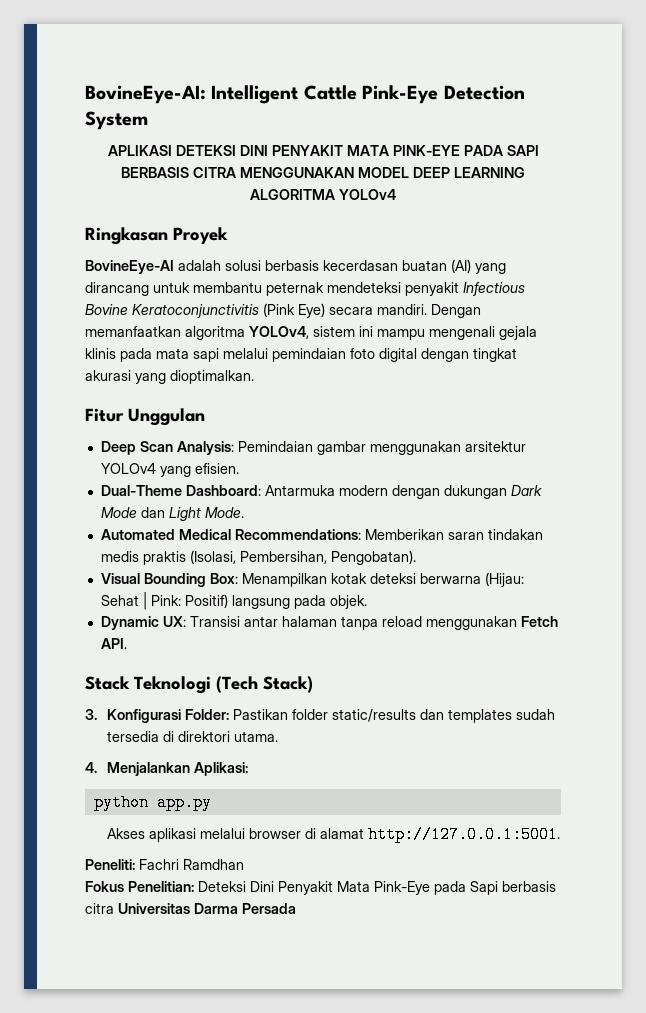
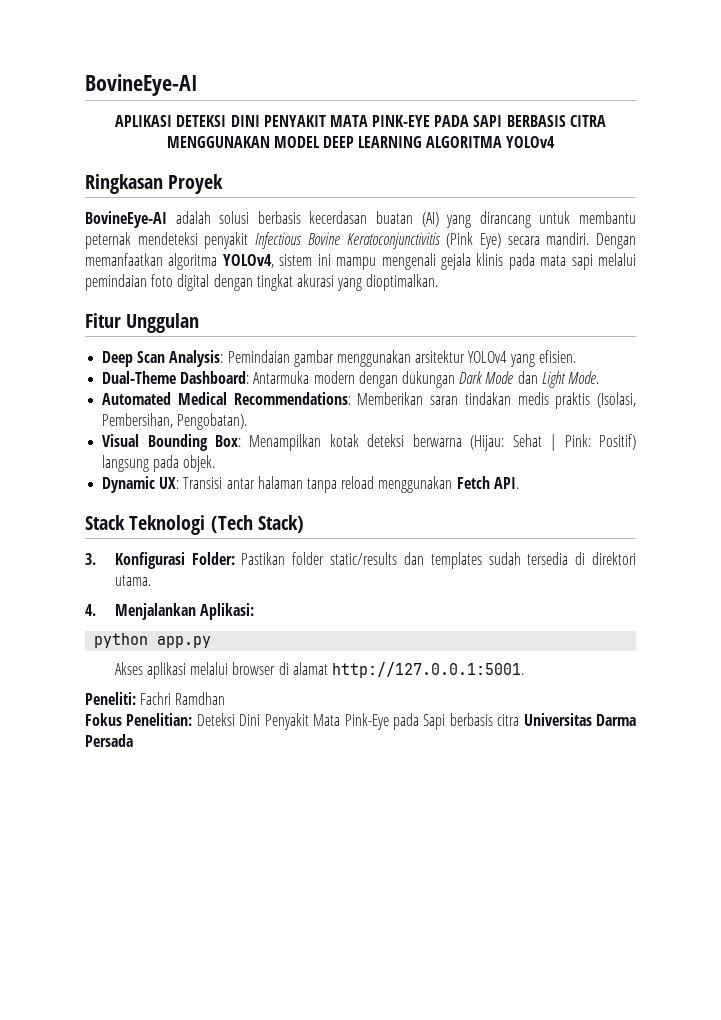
[85,85,525,104] [85,111,148,130] BovineEye-AI: Intelligent Cattle Pink-Eye Detection System -> [85,74,198,96] BovineEye-AI

